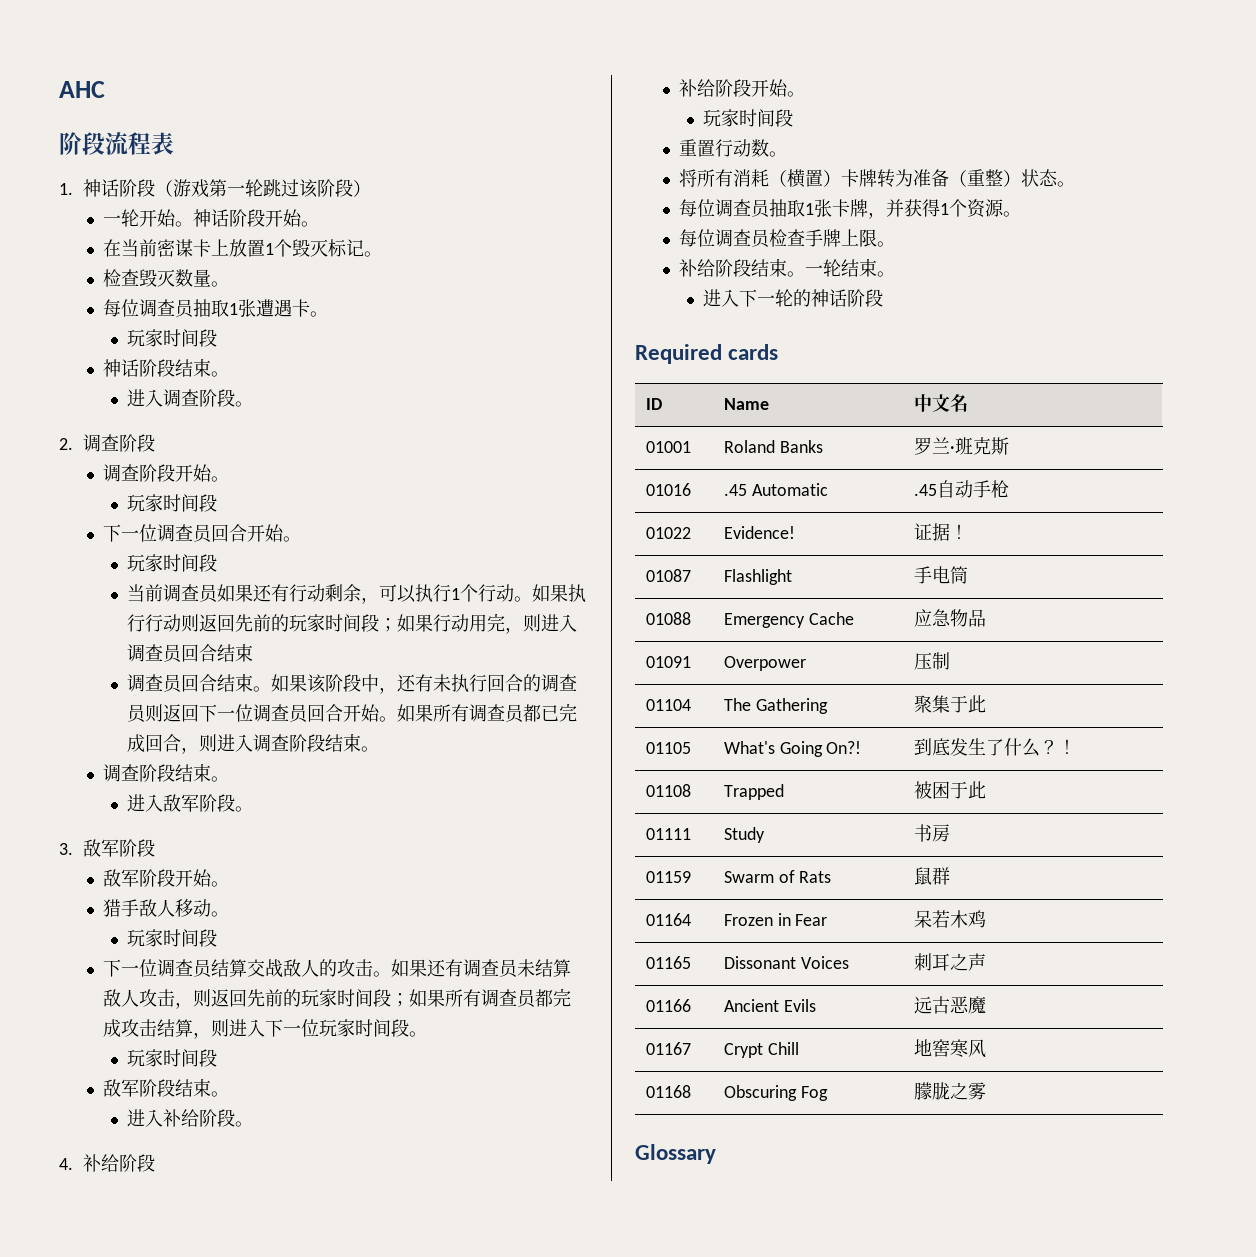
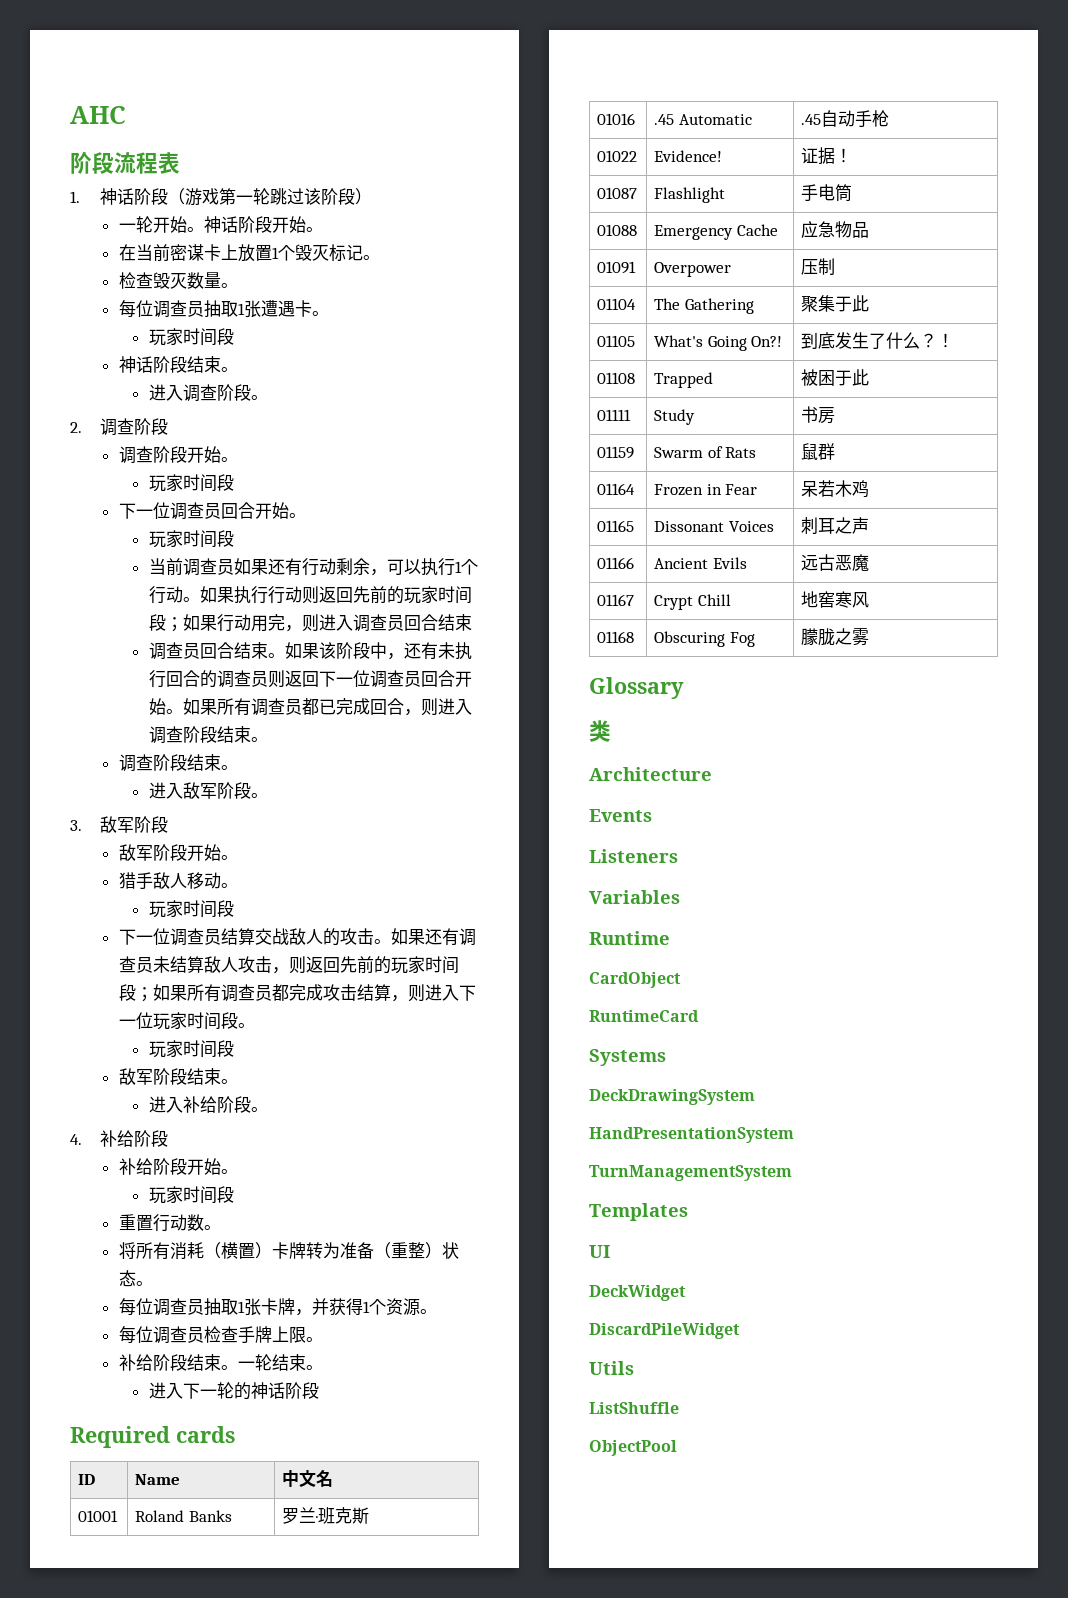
(716, 1154) none -> [589,720,611,742] [589,767,712,781] [589,809,652,822] [589,849,678,863] [589,890,680,904] [589,931,670,945] [589,972,681,988] [589,1010,699,1022] [589,1049,666,1066] [589,1089,755,1105] [589,1127,794,1143] [589,1165,792,1181] [589,1203,688,1221] [589,1245,610,1258] [589,1285,686,1301] [589,1323,740,1339] [589,1361,634,1375] [589,1402,679,1414] [589,1440,677,1456] // 类 // Architecture // Events // Listeners // Variables // Runtime // CardObject // RuntimeCard // Systems // DeckDrawingSystem // HandPresentationSystem // TurnManagementSystem // Templates // UI // DeckWidget // DiscardPileWidget // Utils // ListShuffle // ObjectPool

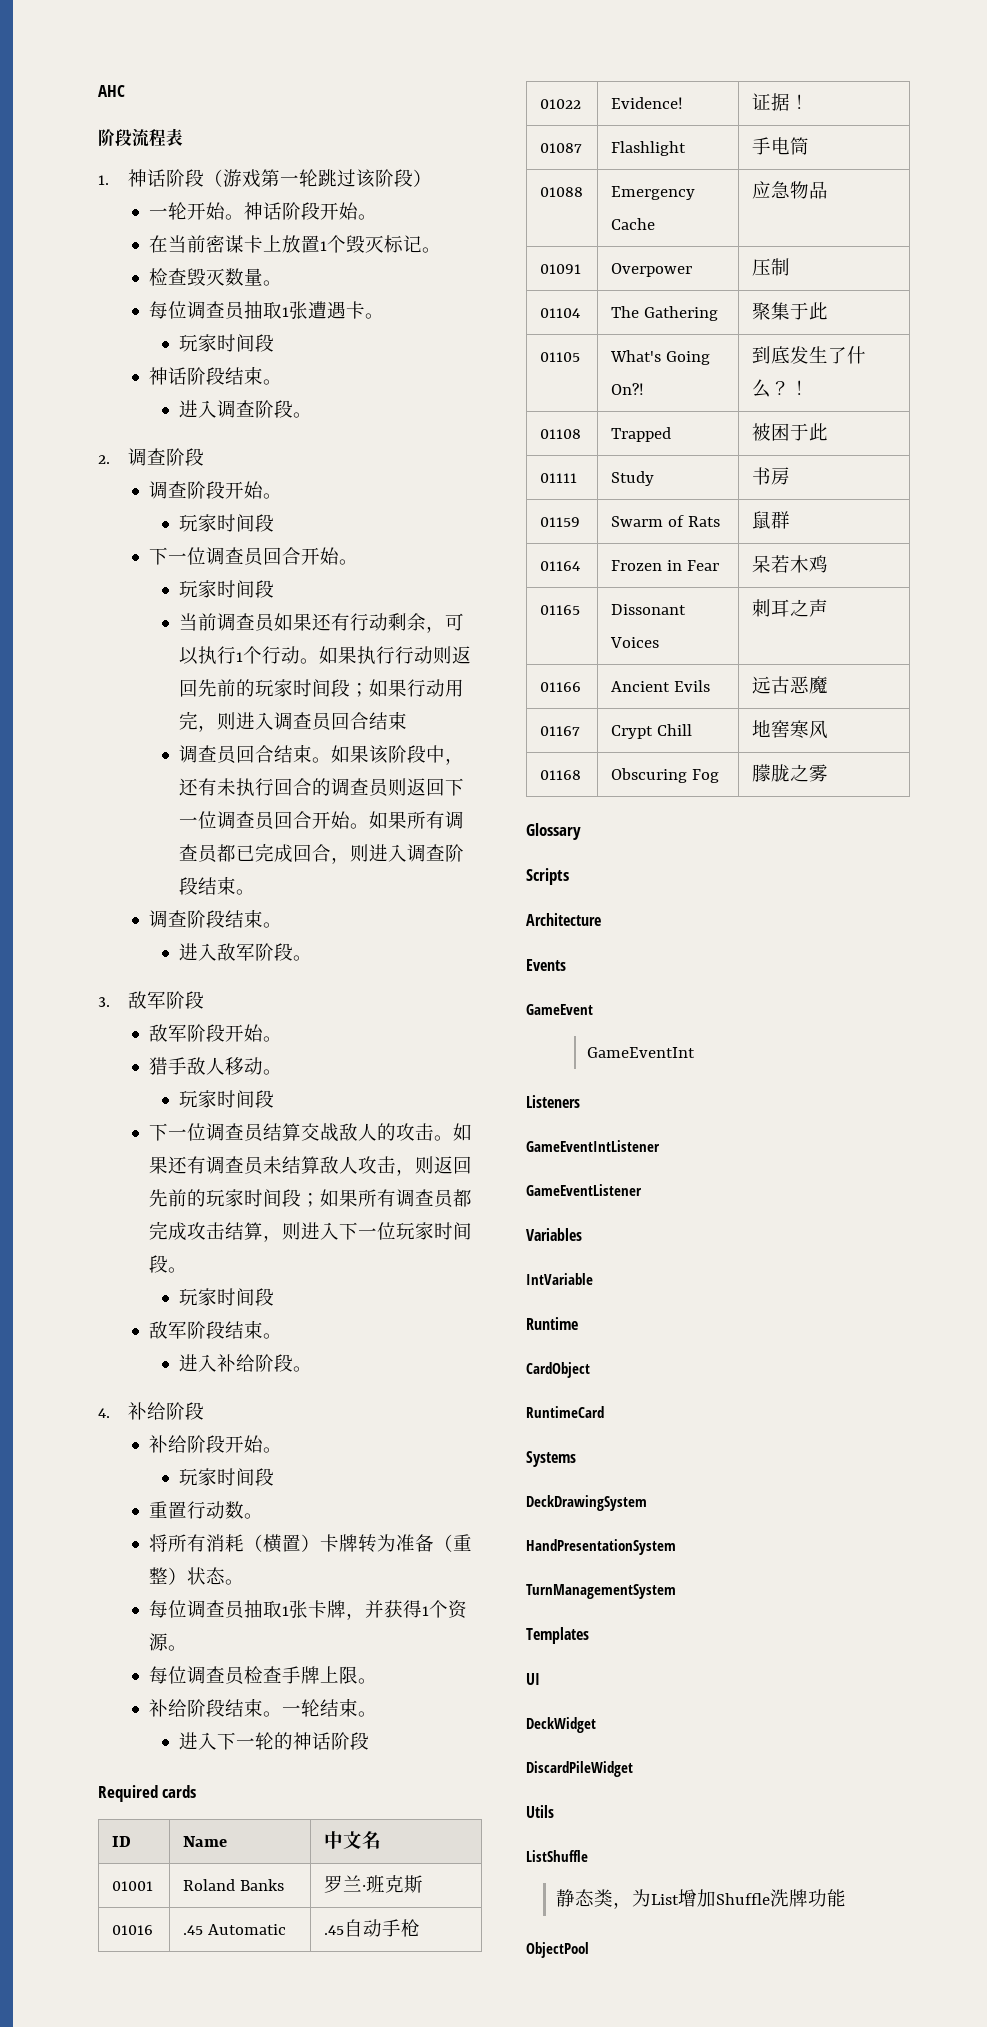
[589,720,611,742] 类 -> [526,868,569,885] Scripts
(652, 815) none -> [526,1004,593,1015] [586,1047,695,1058] // GameEvent // GameEventInt
(678, 856) none -> [526,1140,660,1152] [526,1184,642,1196] // GameEventIntListener // GameEventListener
(680, 897) none -> [526,1273,593,1285] // IntVariable
(679, 1408) none -> [556,1889,847,1909] // 静态类，为List增加Shuffle洗牌功能

